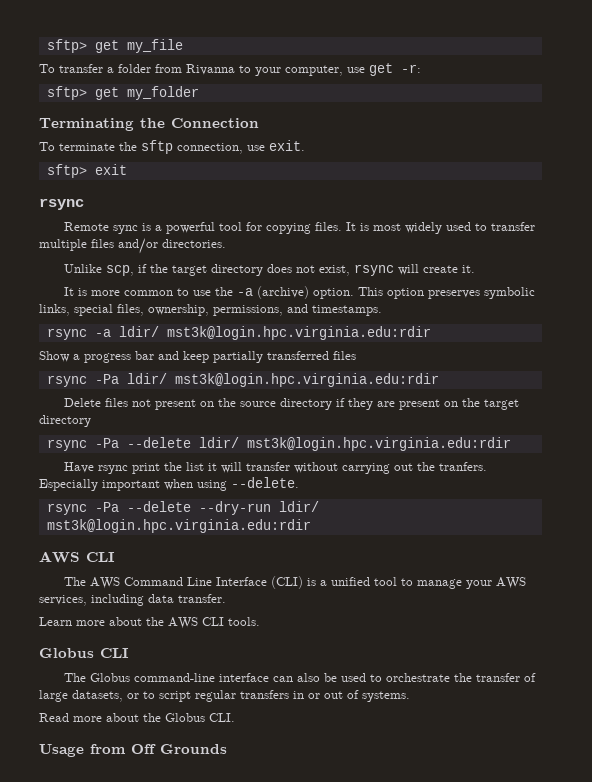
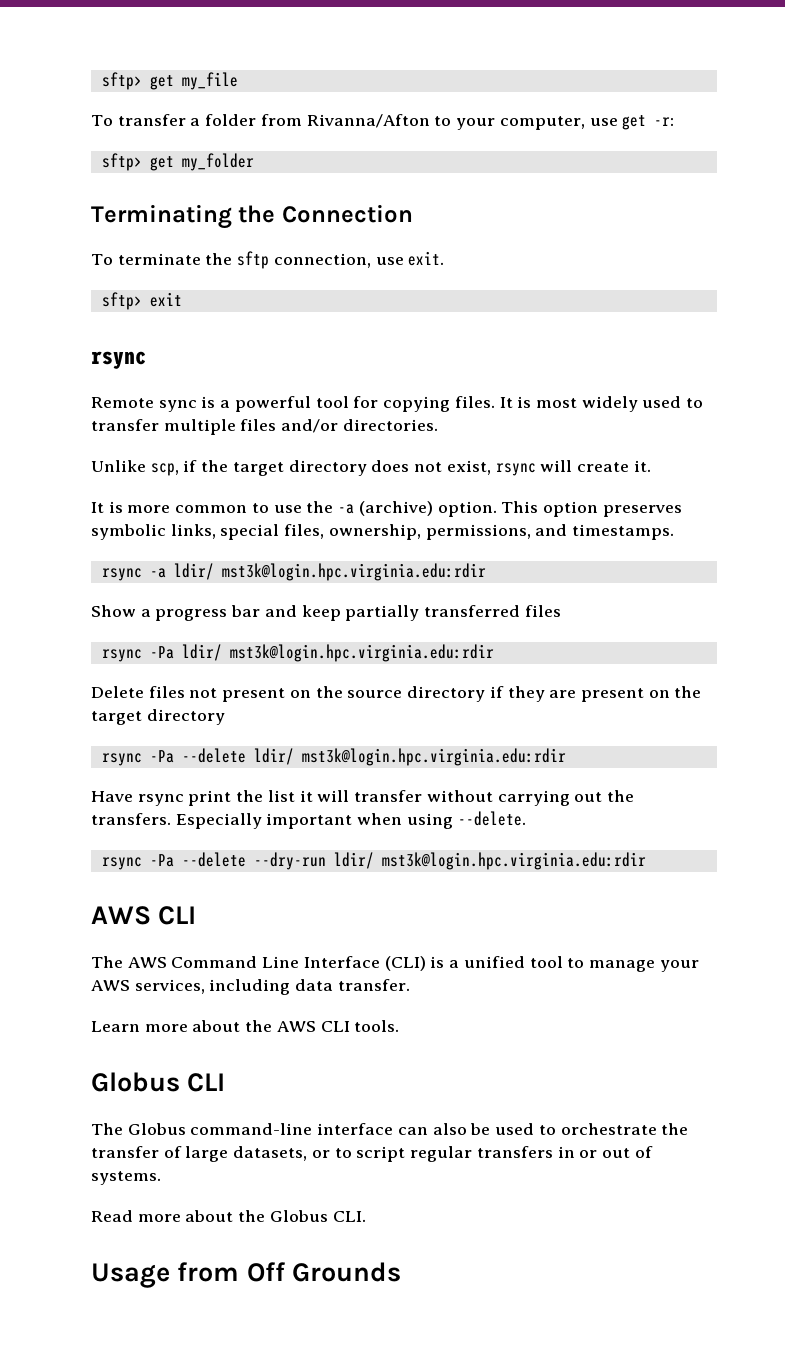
[186,64,235,75] Rivanna -> [306,114,430,128] Rivanna/Afton
[438,462,487,471] tranfers. -> [91,813,171,825] transfers.

